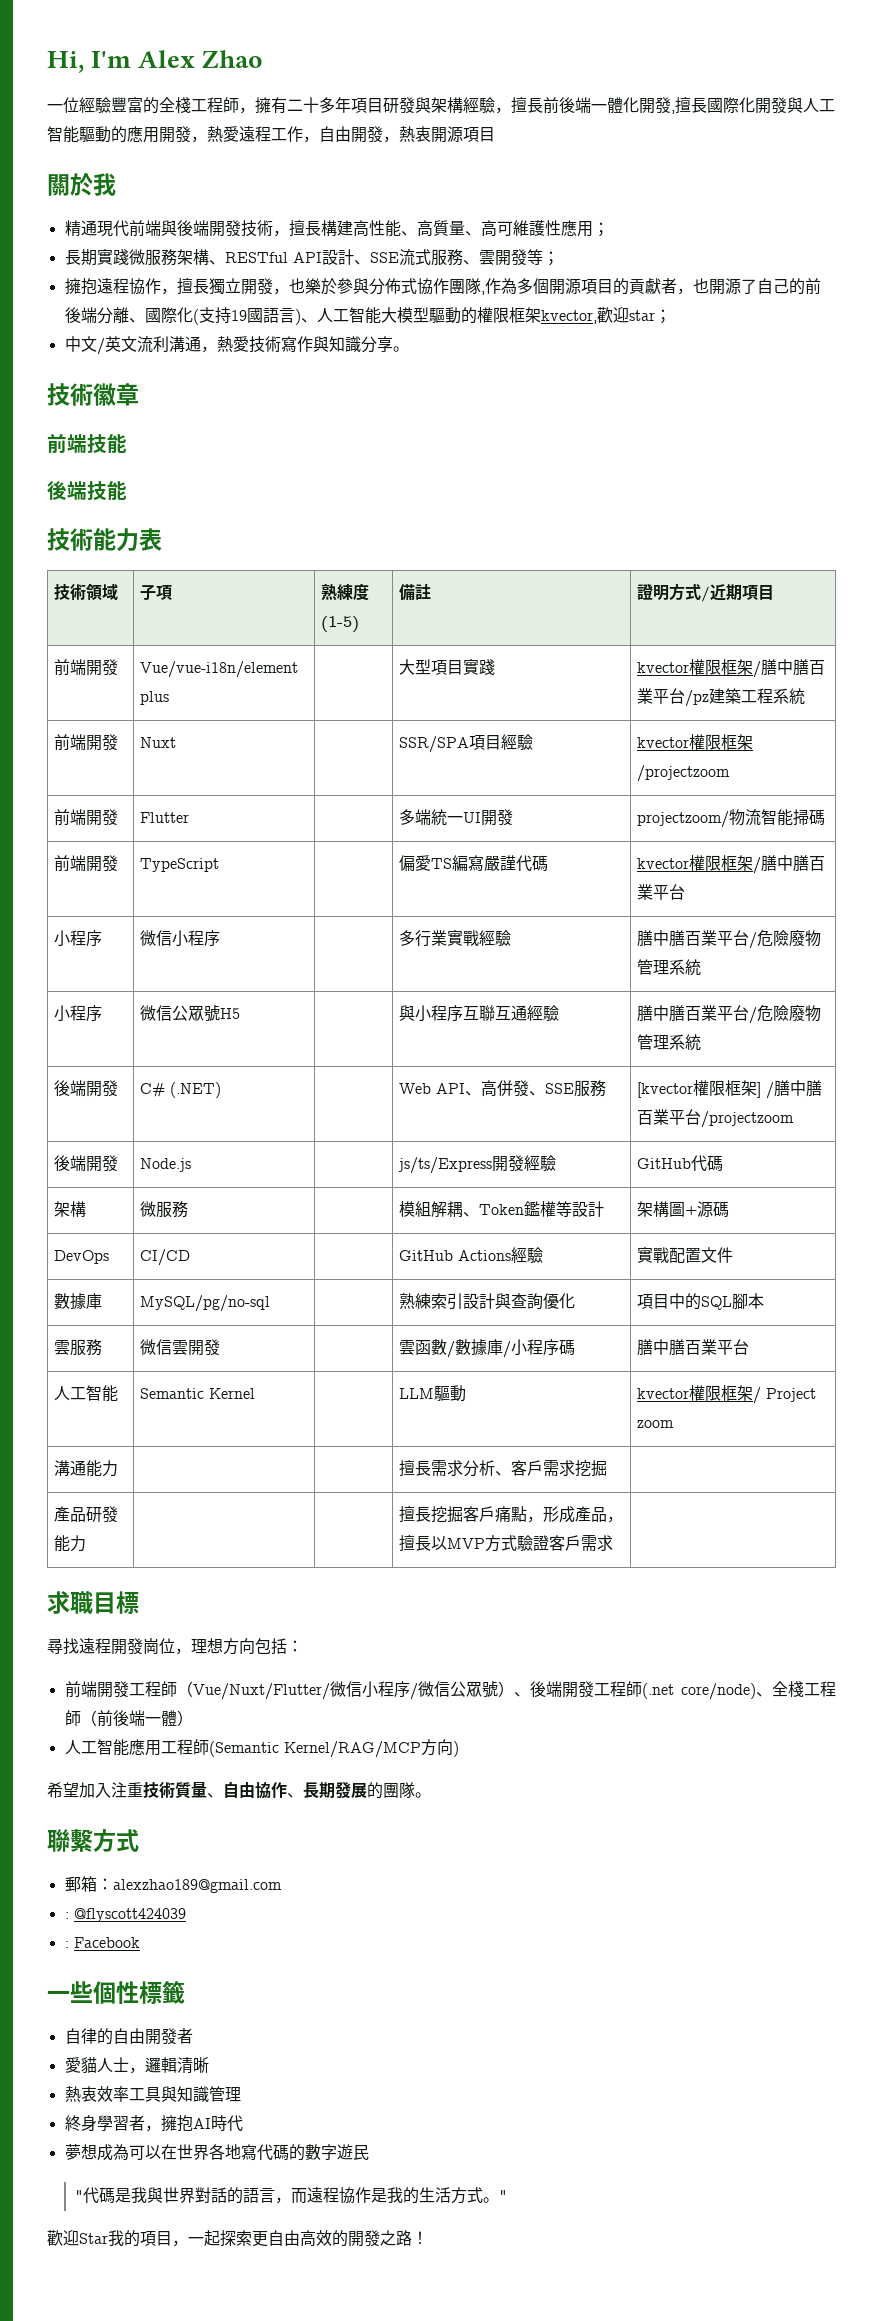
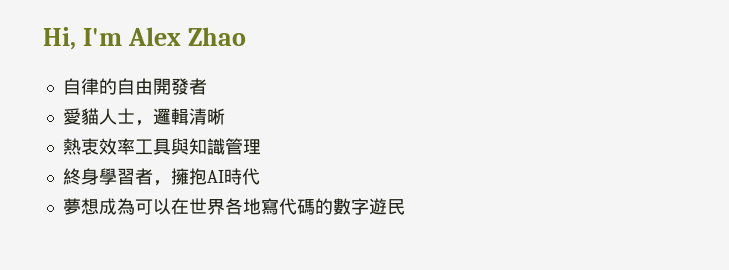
[47,97,835,114] [47,126,495,143] [47,173,116,196] [64,220,609,237] [64,249,559,266] [64,278,821,295] [64,307,671,325] [64,336,409,355] [47,383,139,406] [47,434,127,454] [47,481,127,501] [47,528,162,552] [54,583,119,601] [140,585,173,600] [321,583,370,601] [321,616,360,633] [399,584,432,601] [637,583,775,602] [54,659,119,676] [140,661,299,678] [140,691,170,705] [399,659,496,676] [637,659,826,678] [637,688,806,707] [54,734,119,751] [140,737,177,748] [399,734,534,753] [637,734,754,750] [637,765,731,782] [54,809,119,826] [140,812,190,823] [399,809,514,826] [637,809,826,828] [54,855,119,872] [140,858,220,872] [399,855,549,872] [637,855,826,874] [637,884,686,900] [54,930,103,947] [140,930,221,947] [399,930,512,947] [637,930,822,949] [637,959,702,976] [54,1005,103,1022] [140,1005,241,1022] [399,1005,560,1022] [637,1005,822,1024] [637,1034,702,1051] [54,1080,119,1097] [140,1082,222,1098] [399,1080,607,1097] [637,1080,823,1099] [637,1109,795,1128] [54,1155,119,1172] [140,1158,192,1172] [398,1155,557,1174] [637,1155,724,1172] [54,1201,87,1217] [140,1201,189,1218] [399,1201,605,1218] [637,1201,730,1218] [54,1250,110,1264] [140,1249,191,1266] [399,1247,544,1263] [637,1247,734,1264] [54,1293,103,1310] [140,1295,271,1312] [399,1293,576,1310] [637,1293,765,1310] [54,1339,103,1356] [140,1339,221,1356] [399,1339,576,1358] [637,1339,750,1356] [54,1385,119,1402] [140,1388,256,1399] [399,1385,467,1402] [637,1385,817,1404] [637,1420,675,1428] [54,1460,119,1477] [399,1460,608,1477] [54,1506,119,1523] [54,1535,87,1552] [399,1506,624,1523] [399,1535,614,1552] [47,1591,139,1614] [47,1638,303,1655] [64,1681,836,1700] [64,1710,193,1727] [64,1739,459,1758] [47,1781,431,1799] [47,1829,139,1852] [64,1876,282,1893] [64,1908,186,1922] [64,1937,140,1948] [47,1981,185,2004] // 一位經驗豐富的全棧工程師，擁有二十多年項目研發與架構經驗，擅長前後端一體化開發,擅長國際化開發與人工智能驅動的應用開發，熱愛遠程工作，自由開發，熱衷開源項目 // 關於我 // 精通現代前端與後端開發技術，擅長構建高性能、高質量、高可維護性應用； // 長期實踐微服務架構、RESTful API設計、SSE流式服務、雲開發等； // 擁抱遠程協作，擅長獨立開發，也樂於參與分佈式協作團隊,作為多個開源項目的貢獻者，也開源了自己的前後端分離、國際化(支持19國語言)、人工智能大模型驅動的權限框架kvector,歡迎star； // 中文/英文流利溝通，熱愛技術寫作與知識分享。 // 技術徽章 // 前端技能 // 後端技能 // 技術能力表 // 技術領域 | 子項 | 熟練度(1-5) | 備註 | 證明方式/近期項目 // 前端開發 | Vue/vue-i18n/element plus | | 大型項目實踐 | kvector權限框架/膳中膳百業平台/pz建築工程系統 // 前端開發 | Nuxt | | SSR/SPA項目經驗 | kvector權限框架/projectzoom // 前端開發 | Flutter | | 多端統一UI開發 | projectzoom/物流智能掃碼 // 前端開發 | TypeScript | | 偏愛TS編寫嚴謹代碼 | kvector權限框架/膳中膳百業平台 // 小程序 | 微信小程序 | | 多行業實戰經驗 | 膳中膳百業平台/危險廢物管理系統 // 小程序 | 微信公眾號H5 | | 與小程序互聯互通經驗 | 膳中膳百業平台/危險廢物管理系統 // 後端開發 | C# (.NET) | | Web API、高併發、SSE服務 | [kvector權限框架] /膳中膳百業平台/projectzoom // 後端開發 | Node.js | | js/ts/Express開發經驗 | GitHub代碼 // 架構 | 微服務 | | 模組解耦、Token鑑權等設計 | 架構圖+源碼 // DevOps | CI/CD | | GitHub Actions經驗 | 實戰配置文件 // 數據庫 | MySQL/pg/no-sql | | 熟練索引設計與查詢優化 | 項目中的SQL腳本 // 雲服務 | 微信雲開發 | | 雲函數/數據庫/小程序碼 | 膳中膳百業平台 // 人工智能 | Semantic Kernel | | LLM驅動 | kvector權限框架/ Project zoom // 溝通能力 | | | 擅長需求分析、客戶需求挖掘 | // 產品研發能力 | | | 擅長挖掘客戶痛點，形成產品，擅長以MVP方式驗證客戶需求 | // 求職目標 // 尋找遠程開發崗位，理想方向包括： // 前端開發工程師（Vue/Nuxt/Flutter/微信小程序/微信公眾號）、後端開發工程師(.net core/node)、全棧工程師（前後端一體） // 人工智能應用工程師(Semantic Kernel/RAG/MCP方向) // 希望加入注重技術質量、自由協作、長期發展的團隊。 // 聯繫方式 // 郵箱：alexzhao189@gmail.com // : @flyscott424039 // : Facebook // 一些個性標籤 -> (246, 36) none
[74,2187,507,2204] [47,2230,428,2247] // "代碼是我與世界對話的語言，而遠程協作是我的生活方式。" // 歡迎Star我的項目，一起探索更自由高效的開發之路！ -> (405, 207) none

